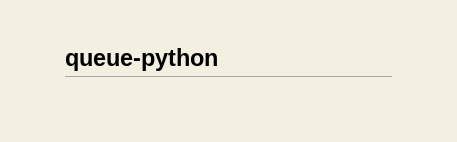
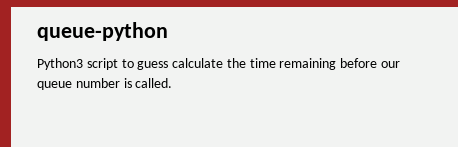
(218, 59) none -> [37,58,401,70] [37,78,173,90] // Python3 script to guess calculate the time remaining before our queue number is called.

